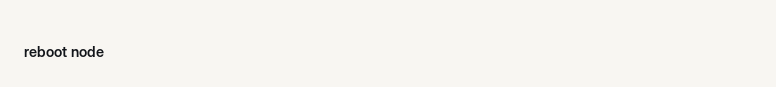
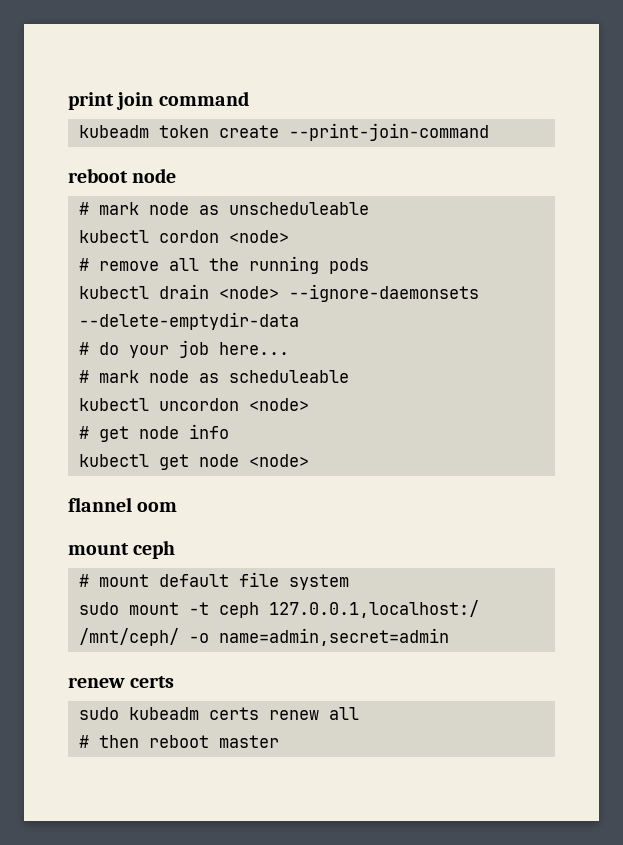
[24,46,104,57] reboot node -> [68,91,249,110] [78,123,489,141] [68,168,177,183] [78,202,369,215] [78,230,289,243] [78,256,369,274] [78,284,479,302] [78,312,299,330] [78,340,289,358] [78,370,349,383] [78,398,309,411] [78,424,229,442] [78,454,309,470] [68,497,178,512] [68,540,176,559] [78,572,349,590] [78,600,479,618] [78,628,449,646] [68,676,175,688] [78,707,359,720] [78,735,279,748] print join command // kubeadm token create --print-join-command // reboot node // # mark node as unscheduleable // kubectl cordon <node> // # remove all the running pods // kubectl drain <node> --ignore-daemonsets --delete-emptydir-data // # do your job here... // # mark node as scheduleable // kubectl uncordon <node> // # get node info // kubectl get node <node> // flannel oom // mount ceph // # mount default file system // sudo mount -t ceph 127.0.0.1,localhost:/ /mnt/ceph/ -o name=admin,secret=admin // renew certs // sudo kubeadm certs renew all // # then reboot master

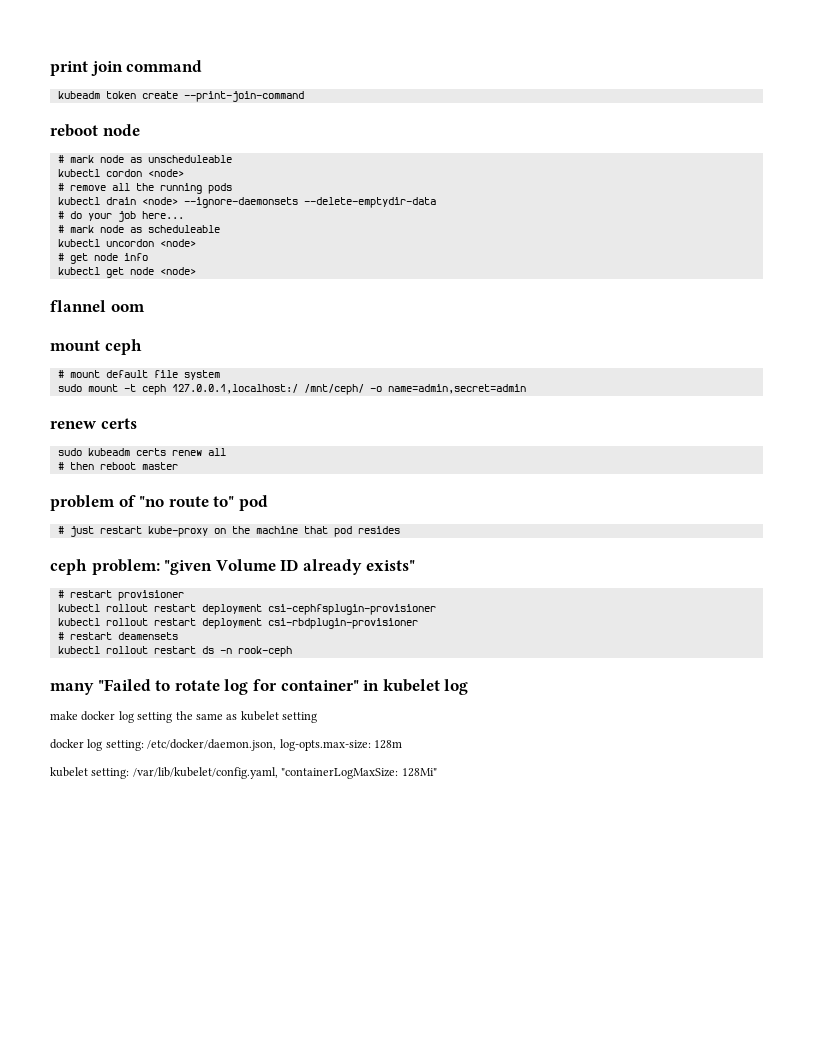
(279, 741) none -> [50,495,268,511] [57,526,400,537] [50,559,415,575] [57,590,184,601] [57,604,436,615] [57,618,418,629] [57,632,178,640] [57,646,292,657] [50,679,469,695] [50,711,317,723] [50,739,402,751] [50,767,437,779] // problem of "no route to" pod // # just restart kube-proxy on the machine that pod resides // ceph problem: "given Volume ID already exists" // # restart provisioner // kubectl rollout restart deployment csi-cephfsplugin-provisioner // kubectl rollout restart deployment csi-rbdplugin-provisioner // # restart deamensets // kubectl rollout restart ds -n rook-ceph // many "Failed to rotate log for container" in kubelet log // make docker log setting the same as kubelet setting // docker log setting: /etc/docker/daemon.json, log-opts.max-size: 128m // kubelet setting: /var/lib/kubelet/config.yaml, "containerLogMaxSize: 128Mi"

